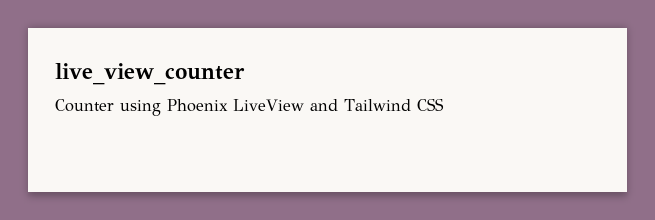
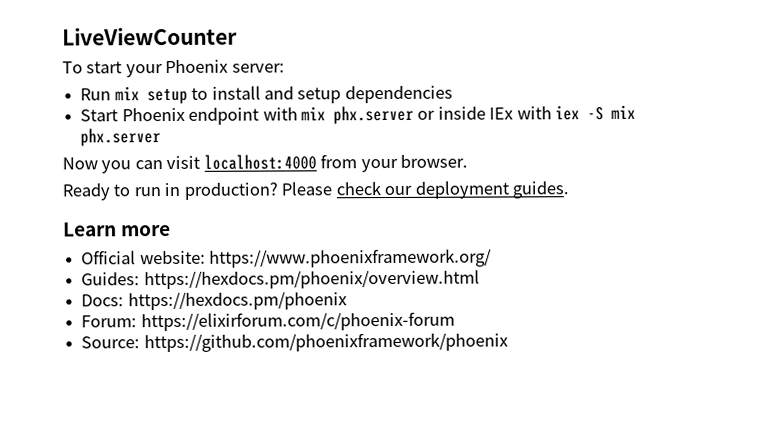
[55,63,245,85] [55,98,444,116] live_view_counter // Counter using Phoenix LiveView and Tailwind CSS -> [62,26,238,46] [62,59,285,78] [80,85,453,105] [80,104,637,125] [80,128,162,147] [62,154,469,174] [62,180,570,201] [63,222,172,237] [81,248,493,268] [81,269,480,290] [81,291,347,311] [81,311,455,332] [81,332,508,353] LiveViewCounter // To start your Phoenix server: // Run mix setup to install and setup dependencies // Start Phoenix endpoint with mix phx.server or inside IEx with iex -S mix phx.server // Now you can visit localhost:4000 from your browser. // Ready to run in production? Please check our deployment guides. // Learn more // Official website: https://www.phoenixframework.org/ // Guides: https://hexdocs.pm/phoenix/overview.html // Docs: https://hexdocs.pm/phoenix // Forum: https://elixirforum.com/c/phoenix-forum // Source: https://github.com/phoenixframework/phoenix

